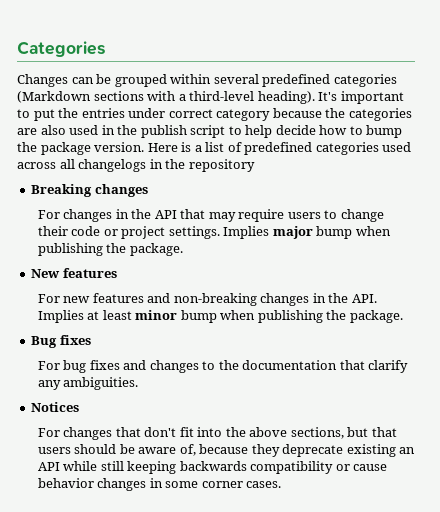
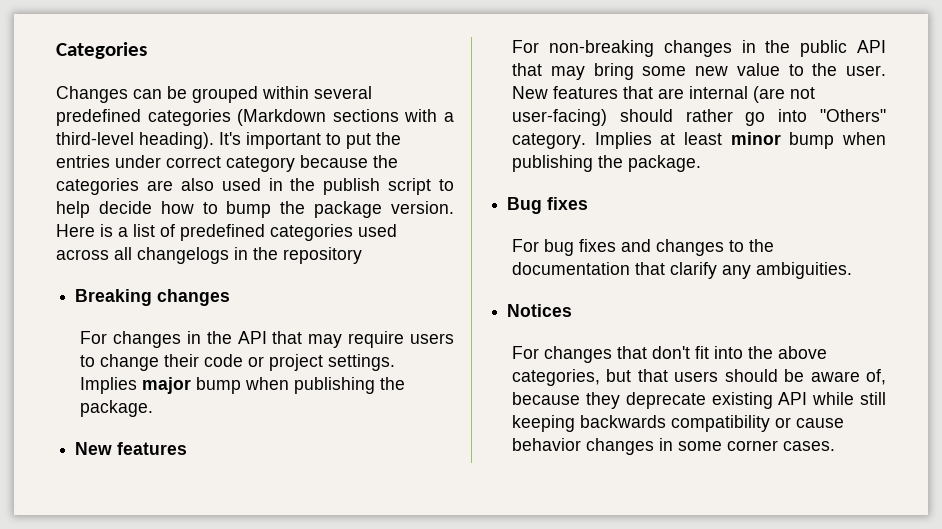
[63,293,171,303] new features and -> (540, 46) none
[351,294,377,303] API. -> [800,40,886,57] [512,63,886,80] [512,86,816,103] [512,109,886,126] [512,133,587,149] public API that may bring some new value to the user. New features that are internal (are not user-facing) should rather go into "Others" category.
[290,427,344,439] sections, -> [512,369,601,386] categories,
[399,447,416,454] an -> (773, 400) none

